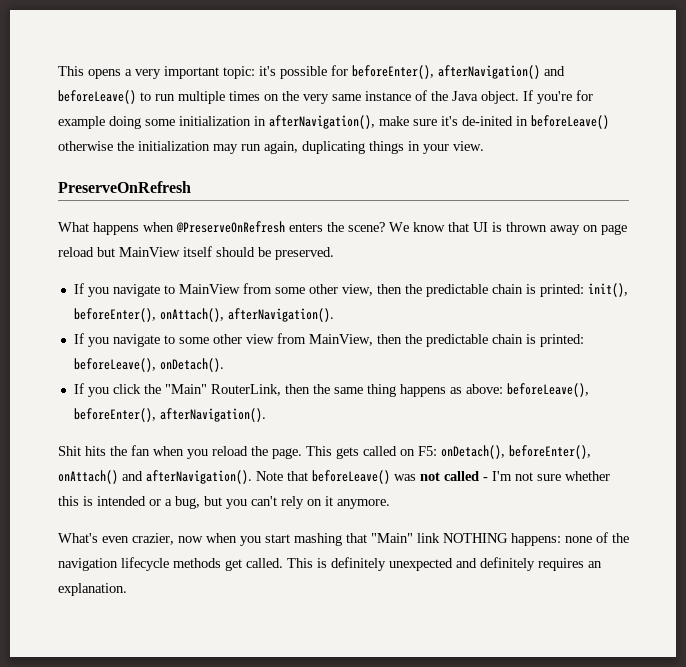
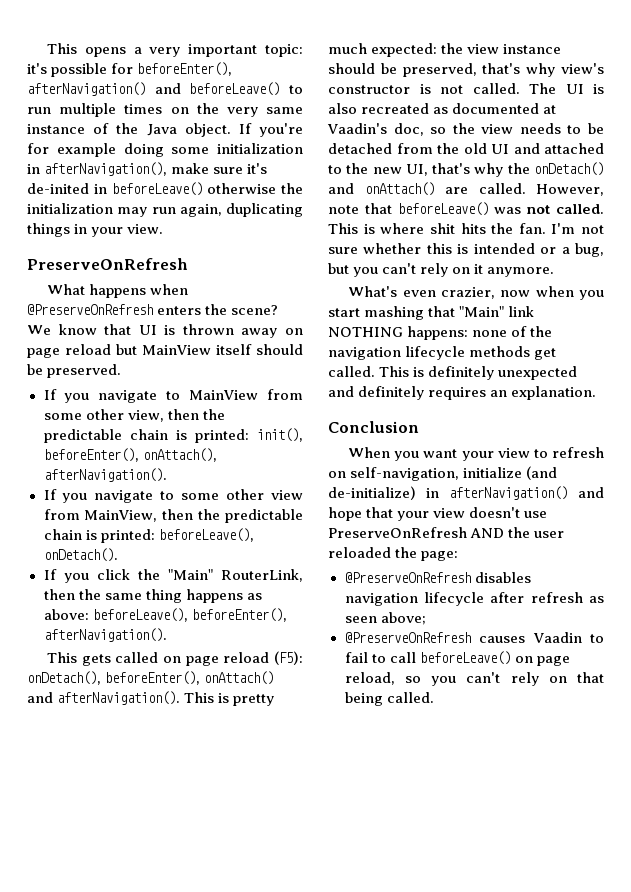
[58,445,302,459] Shit hits the fan when you reload the page. -> (167, 635) none
[418,446,437,456] F5: -> [185,651,304,666] page reload (F5):
[256,470,488,484] Note that beforeLeave() was not called - -> [184,692,275,706] [328,43,562,57] [328,63,604,77] [328,83,604,94] [328,103,557,114] [327,123,604,136] [328,143,604,154] [328,162,604,177] [328,182,604,196] [328,202,604,216] [328,223,546,234] This is pretty much expected: the view instance should be preserved, that's why view's constructor is not called. The UI is also recreated as documented at Vaadin's doc, so the view needs to be detached from the old UI and attached to the new UI, that's why the onDetach() and onAttach() are called. However, note that beforeLeave() was not called. This is where shit hits the fan.
(127, 589) none -> [328,421,419,433] [348,447,605,461] [328,466,558,481] [328,486,604,500] [328,507,548,521] [328,527,565,538] [328,547,459,561] [344,572,531,583] [344,592,604,606] [344,612,426,625] [344,632,604,643] [344,651,570,666] [344,672,604,686] [344,692,434,706] // Conclusion // When you want your view to refresh on self-navigation, initialize (and de-initialize) in afterNavigation() and hope that your view doesn't use PreserveOnRefresh AND the user reloaded the page: // @PreserveOnRefresh disables navigation lifecycle after refresh as seen above; // @PreserveOnRefresh causes Vaadin to fail to call beforeLeave() on page reload, so you can't rely on that being called.

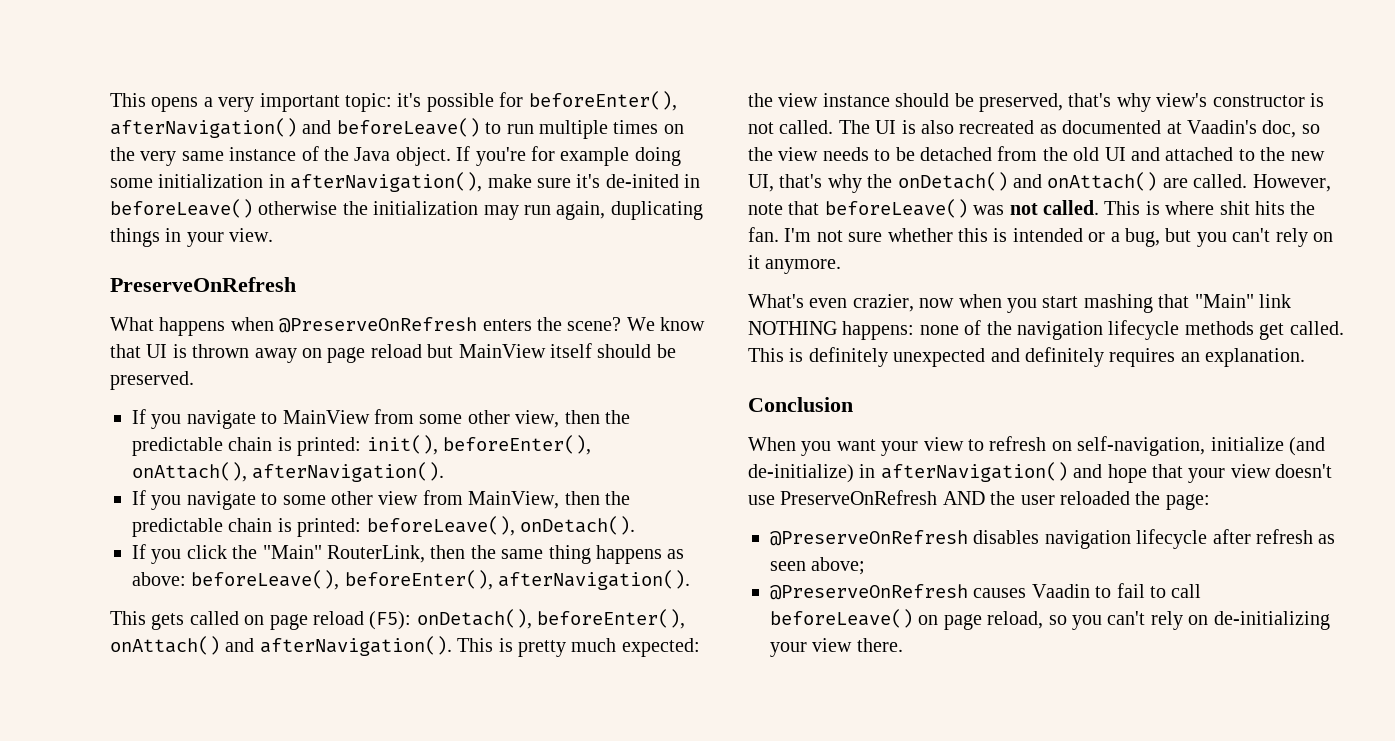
[577,672,604,683] [344,692,434,706] that being called. -> [1213,611,1330,630] [770,638,903,657] de-initializing your view there.

